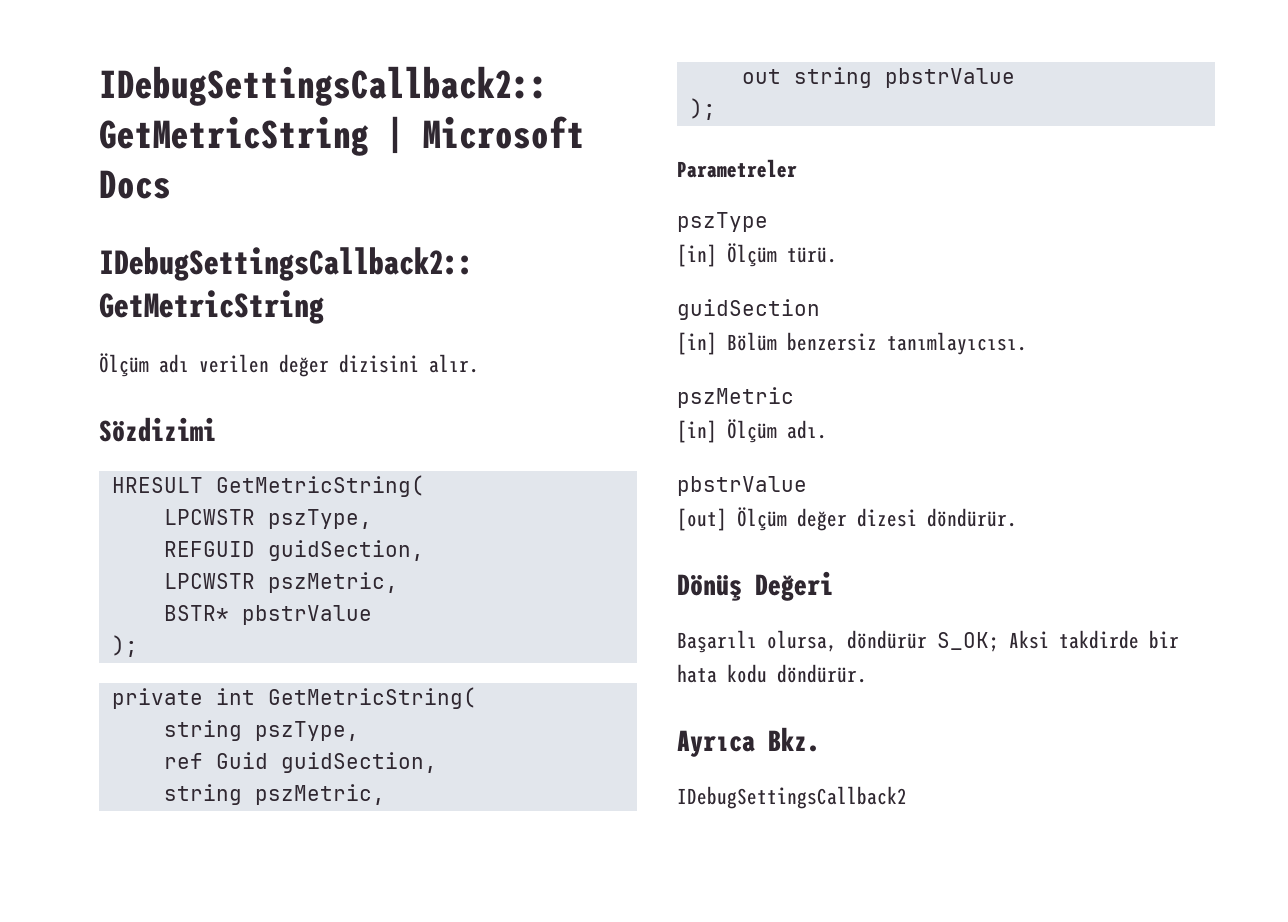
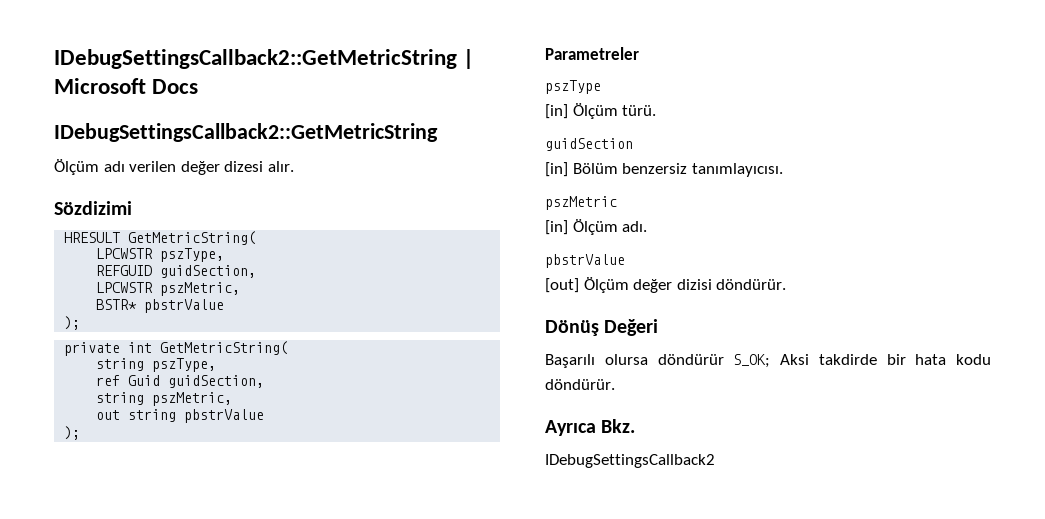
[339,354,419,373] dizisini -> [224,161,264,172] dizesi
[857,508,917,527] dizesi -> [676,279,712,290] dizisi
[767,630,837,652] olursa, -> [604,354,648,365] olursa

